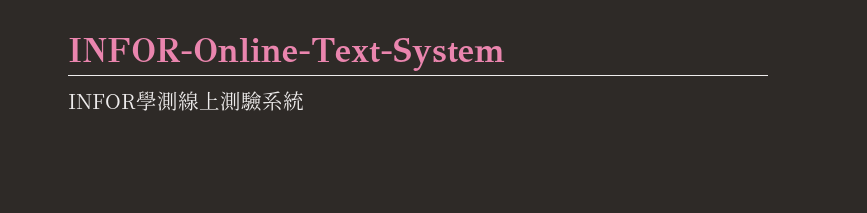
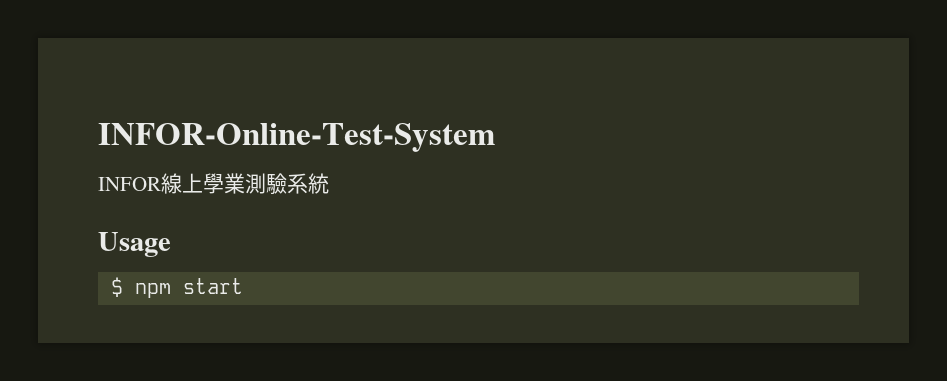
[68,37,505,71] INFOR-Online-Text-System -> [98,123,495,152] INFOR-Online-Test-System
[136,91,220,111] 學測線上 -> [161,173,245,194] 線上學業
(304, 101) none -> [98,232,171,257] [110,277,243,298] // Usage // $ npm start

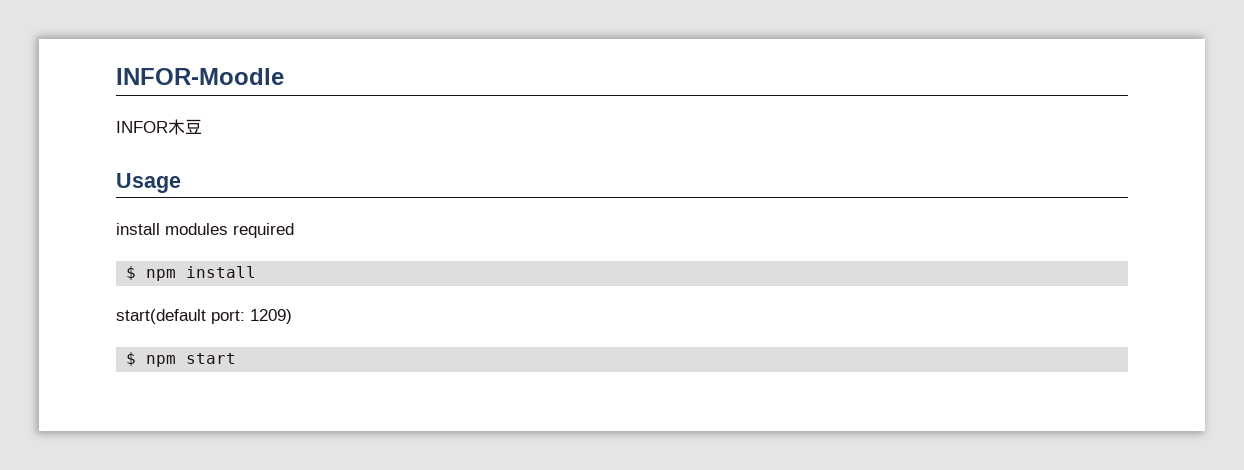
[98,123,495,152] INFOR-Online-Test-System -> [116,68,284,85] INFOR-Moodle
[161,173,329,195] [98,232,171,257] 線上學業測驗系統 // Usage -> [168,119,202,135] [116,173,181,193] [116,223,294,238] [126,266,257,281] [116,309,292,324] 木豆 // Usage // install modules required // $ npm install // start(default port: 1209)

